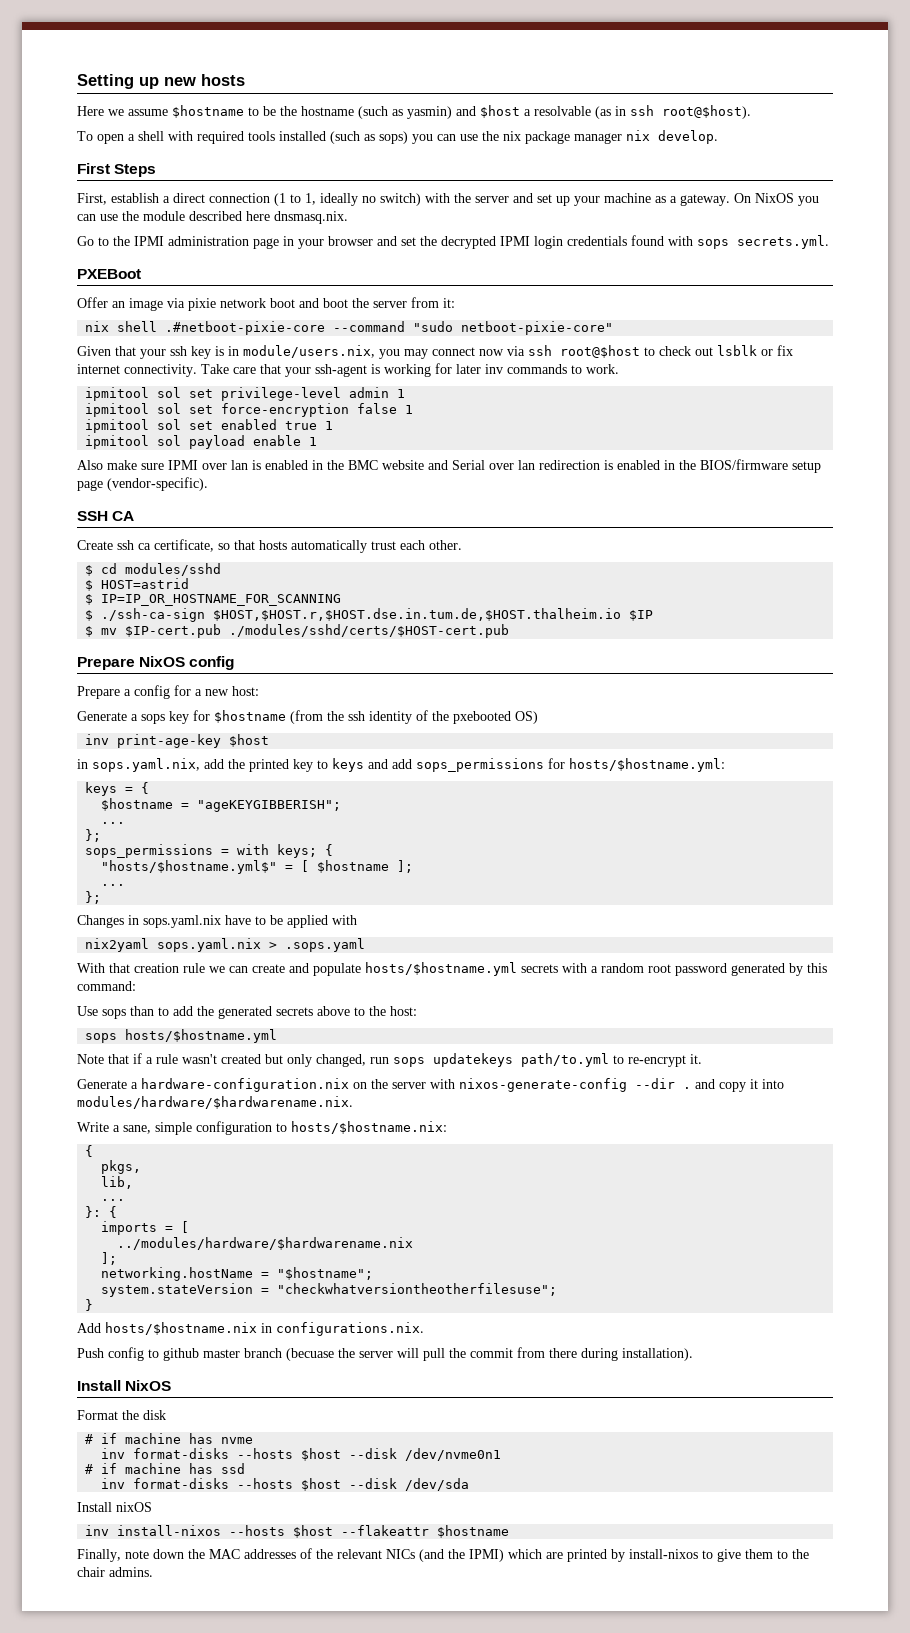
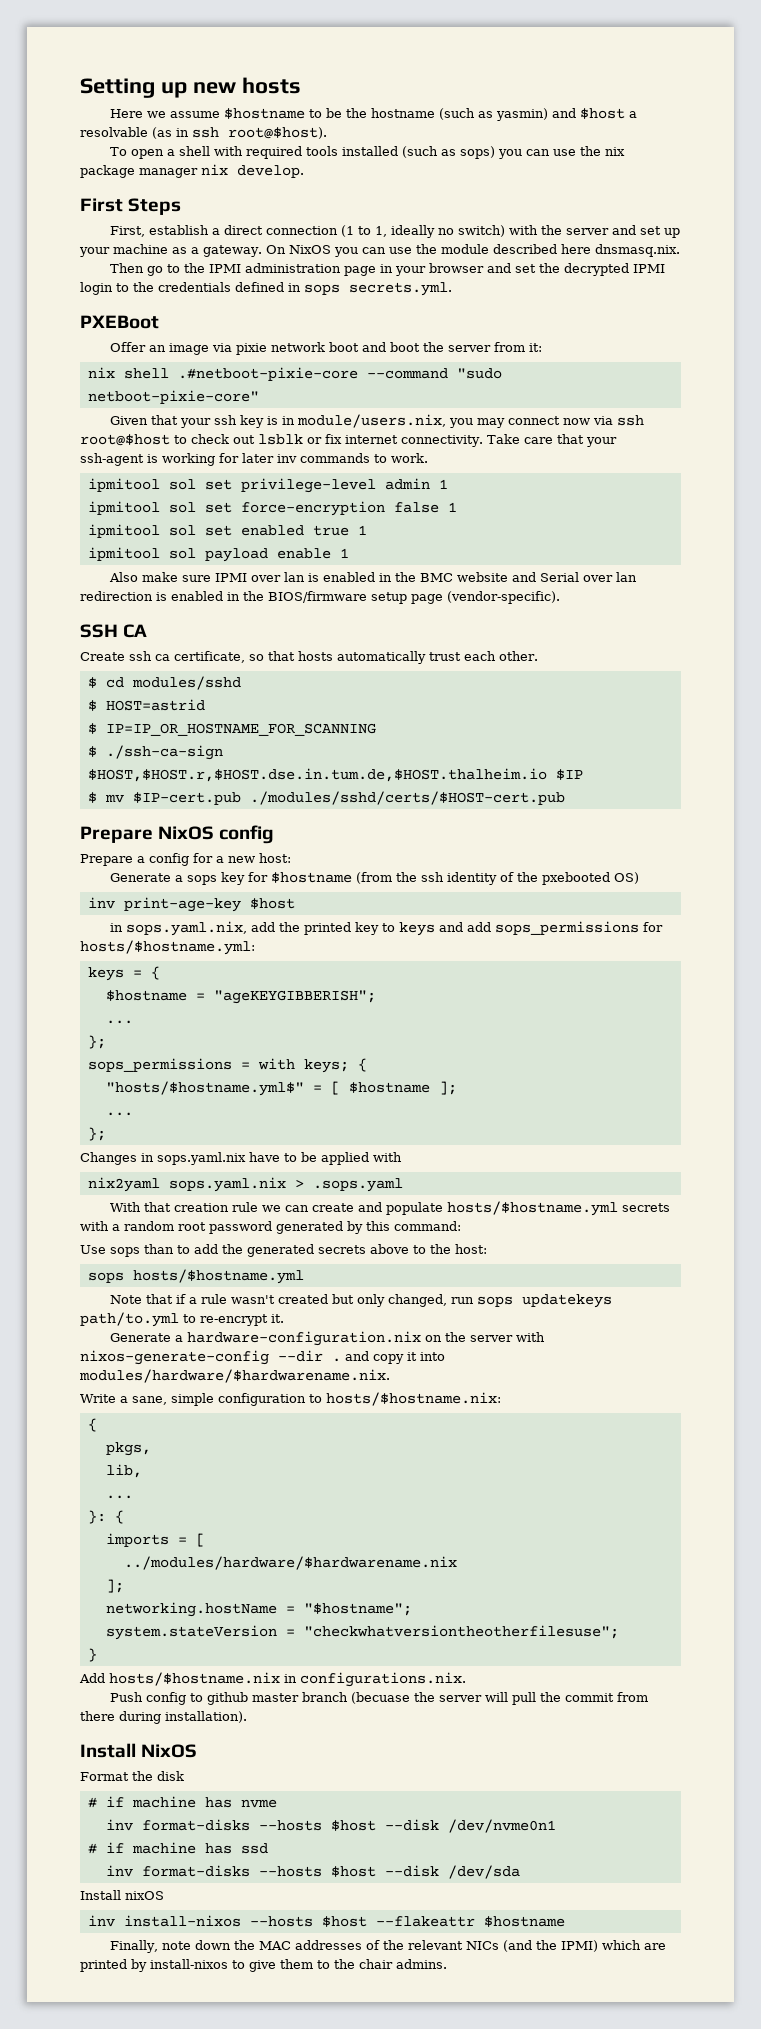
[77,236,94,246] Go -> [110,263,164,276] Then go
[567,235,693,246] credentials found with -> [116,282,301,292] to the credentials defined in

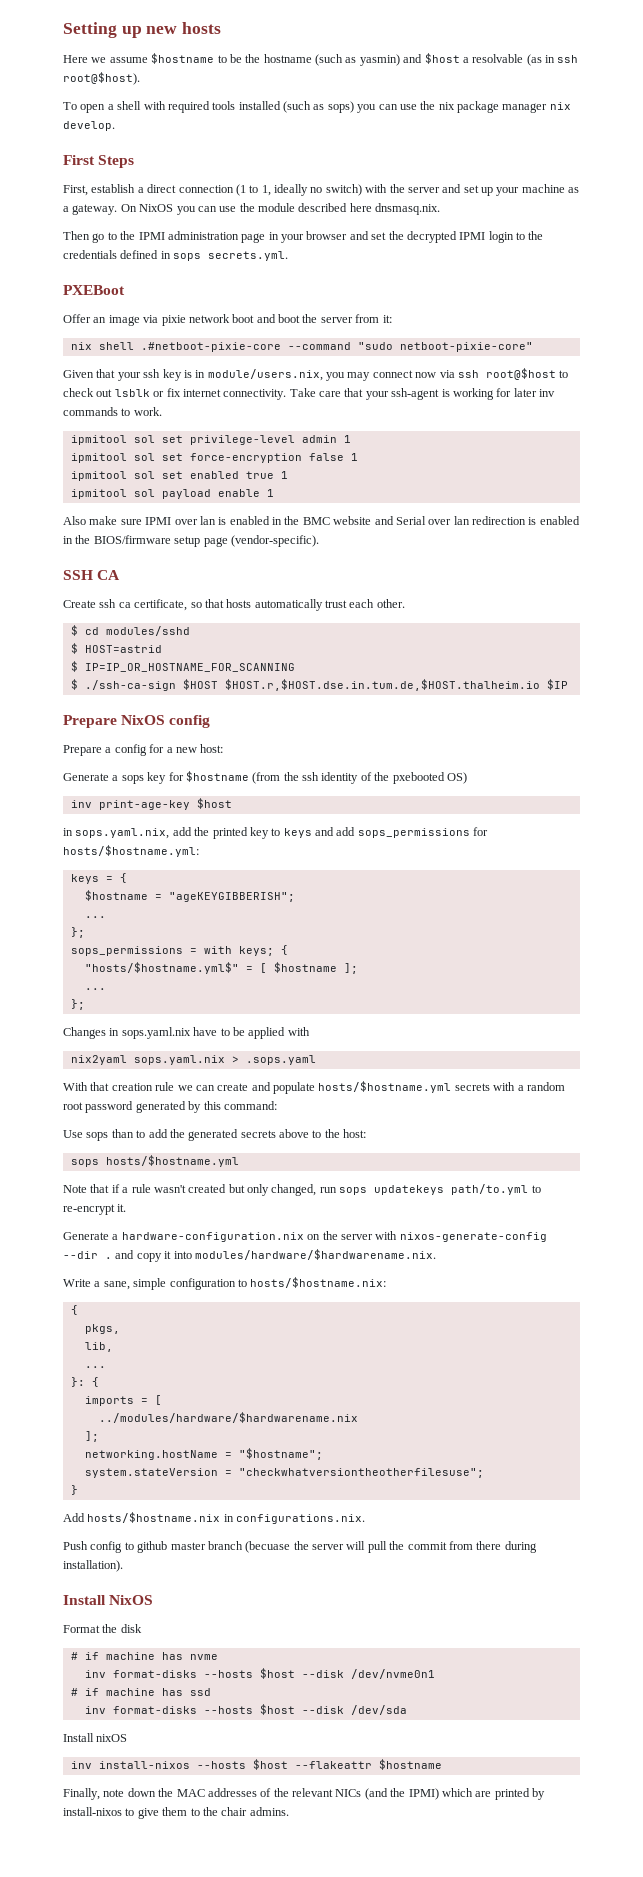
[87,768,547,782] $HOST,$HOST.r,$HOST.dse.in.tum.de,$HOST.thalheim.io -> [182,679,540,691] $HOST $HOST.r,$HOST.dse.in.tum.de,$HOST.thalheim.io
[87,791,565,805] // $ mv $IP-cert.pub ./modules/sshd/certs/$HOST-cert.pub -> (568, 684) none

